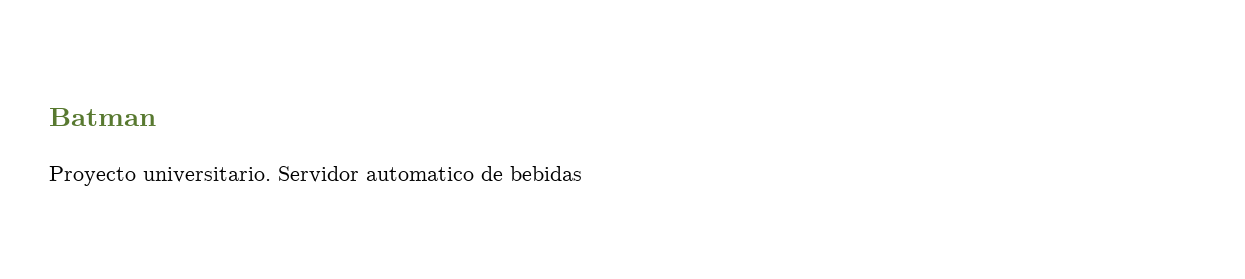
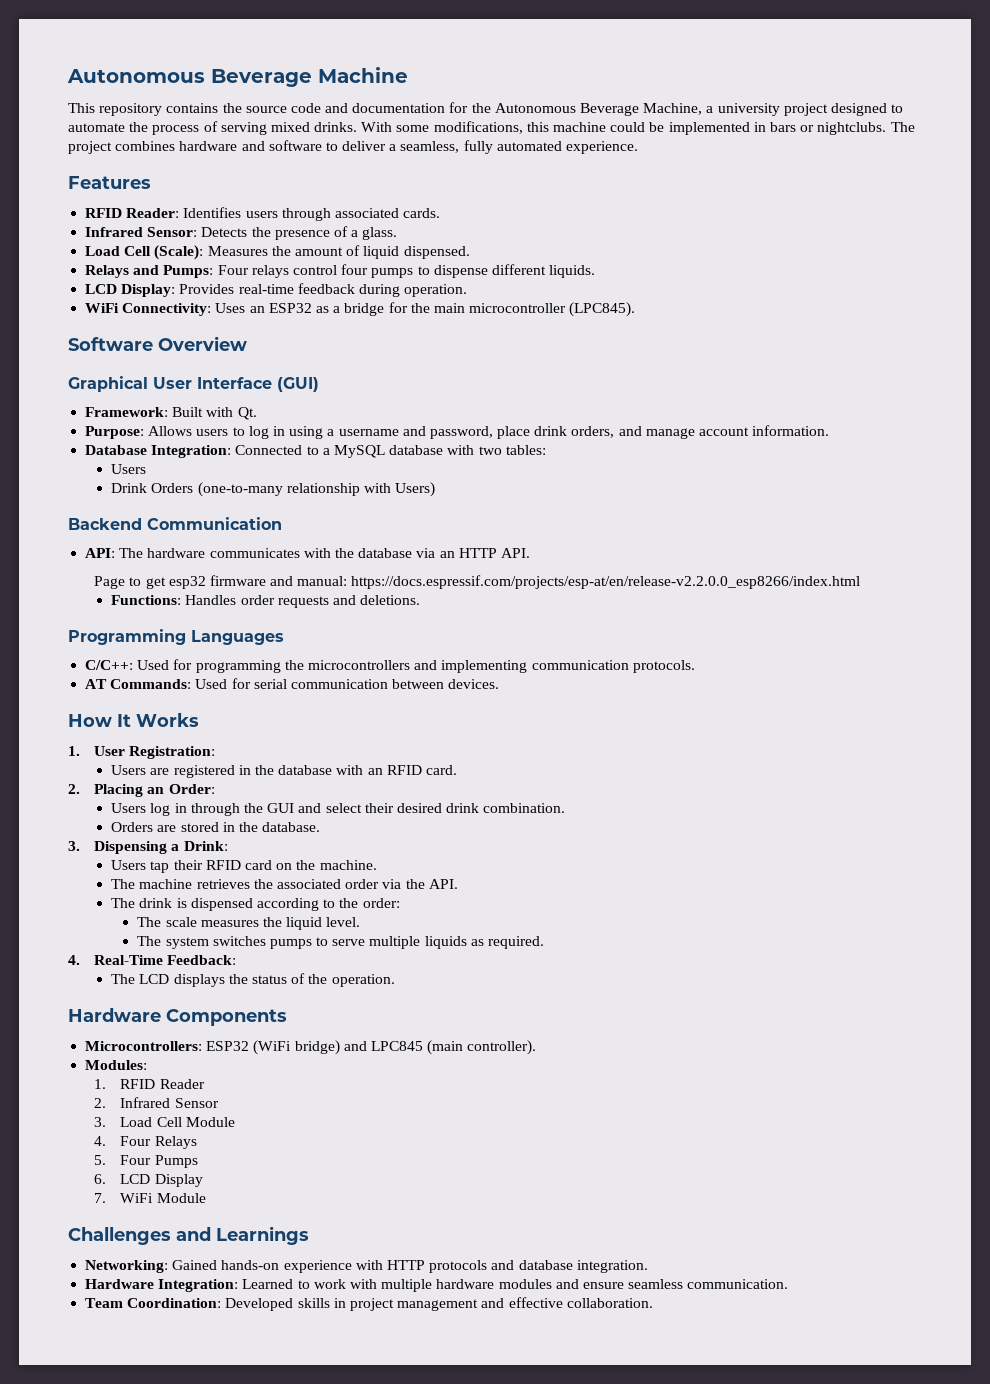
[49,108,156,126] [49,166,582,186] Batman // Proyecto universitario. Servidor automatico de bebidas -> [67,67,408,87] [68,102,904,116] [68,121,915,135] [68,140,639,154] [68,176,151,189] [85,207,441,221] [85,226,398,240] [85,245,470,260] [85,264,596,278] [85,283,468,297] [85,302,636,317] [68,336,247,351] [68,376,319,392] [85,407,257,420] [85,425,830,439] [85,445,546,458] [111,464,147,474] [111,482,436,497] [68,517,282,530] [85,548,530,558] [94,575,861,589] [111,595,421,608] [68,629,284,645] [85,659,695,673] [85,678,500,689] [68,713,199,727] [68,746,216,759] [111,765,457,778] [68,784,215,797] [111,803,566,816] [111,822,321,832] [68,841,228,854] [111,860,377,873] [111,879,458,889] [111,898,400,911] [137,917,361,930] [137,936,545,949] [68,955,237,965] [111,973,395,987] [68,1008,287,1026] [85,1040,537,1055] [85,1060,148,1070] [94,1079,205,1089] [94,1097,219,1108] [94,1117,235,1127] [94,1136,197,1149] [94,1155,198,1168] [94,1174,203,1187] [94,1193,206,1203] [68,1226,309,1245] [85,1260,648,1273] [85,1279,789,1292] [85,1297,653,1311] Autonomous Beverage Machine // This repository contains the source code and documentation for the Autonomous Beverage Machine, a university project designed to automate the process of serving mixed drinks. With some modifications, this machine could be implemented in bars or nightclubs. The project combines hardware and software to deliver a seamless, fully automated experience. // Features // RFID Reader: Identifies users through associated cards. // Infrared Sensor: Detects the presence of a glass. // Load Cell (Scale): Measures the amount of liquid dispensed. // Relays and Pumps: Four relays control four pumps to dispense different liquids. // LCD Display: Provides real-time feedback during operation. // WiFi Connectivity: Uses an ESP32 as a bridge for the main microcontroller (LPC845). // Software Overview // Graphical User Interface (GUI) // Framework: Built with Qt. // Purpose: Allows users to log in using a username and password, place drink orders, and manage account information. // Database Integration: Connected to a MySQL database with two tables: // Users // Drink Orders (one-to-many relationship with Users) // Backend Communication // API: The hardware communicates with the database via an HTTP API. // Page to get esp32 firmware and manual: https://docs.espressif.com/projects/esp-at/en/release-v2.2.0.0_esp8266/index.html // Functions: Handles order requests and deletions. // Programming Languages // C/C++: Used for programming the microcontrollers and implementing communication protocols. // AT Commands: Used for serial communication between devices. // How It Works // 1. User Registration: // Users are registered in the database with an RFID card. // 2. Placing an Order: // Users log in through the GUI and select their desired drink combination. // Orders are stored in the database. // 3. Dispensing a Drink: // Users tap their RFID card on the machine. // The machine retrieves the associated order via the API. // The drink is dispensed according to the order: // The scale measures the liquid level. // The system switches pumps to serve multiple liquids as required. // 4. Real-Time Feedback: // The LCD displays the status of the operation. // Hardware Components // Microcontrollers: ESP32 (WiFi bridge) and LPC845 (main controller). // Modules: // 1. RFID Reader // 2. Infrared Sensor // 3. Load Cell Module // 4. Four Relays // 5. Four Pumps // 6. LCD Display // 7. WiFi Module // Challenges and Learnings // Networking: Gained hands-on experience with HTTP protocols and database integration. // Hardware Integration: Learned to work with multiple hardware modules and ensure seamless communication. // Team Coordination: Developed skills in project management and effective collaboration.

